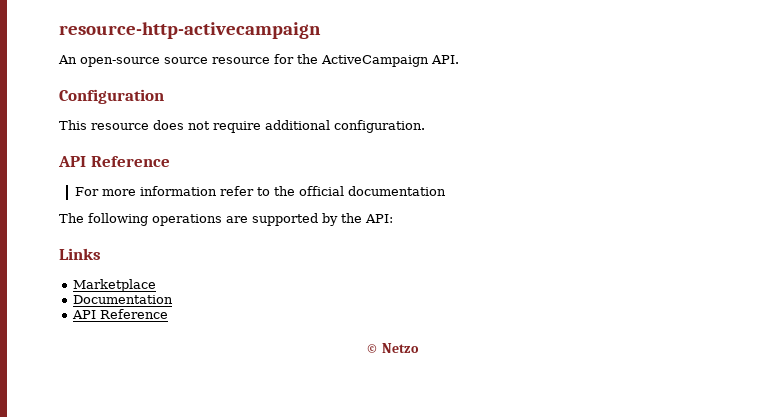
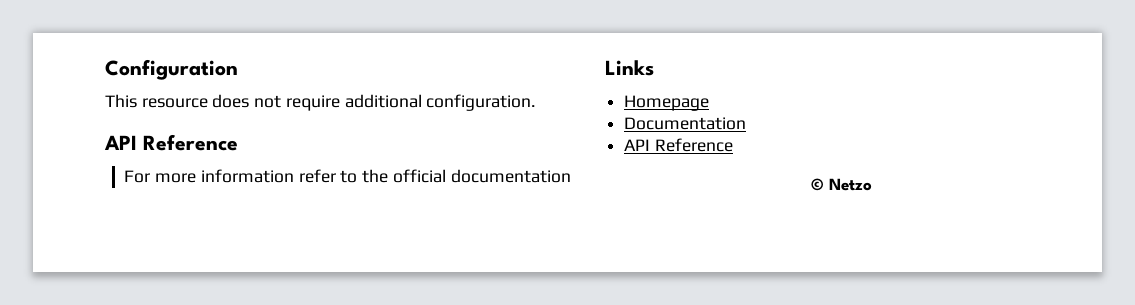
[59,22,321,39] [58,54,459,67] resource-http-activecampaign // An open-source source resource for the ActiveCampaign API. // -> (105, 69) none
[59,213,393,226] // The following operations are supported by the API: -> (571, 176) none
[72,279,156,292] Marketplace -> [624,95,710,111] Homepage

